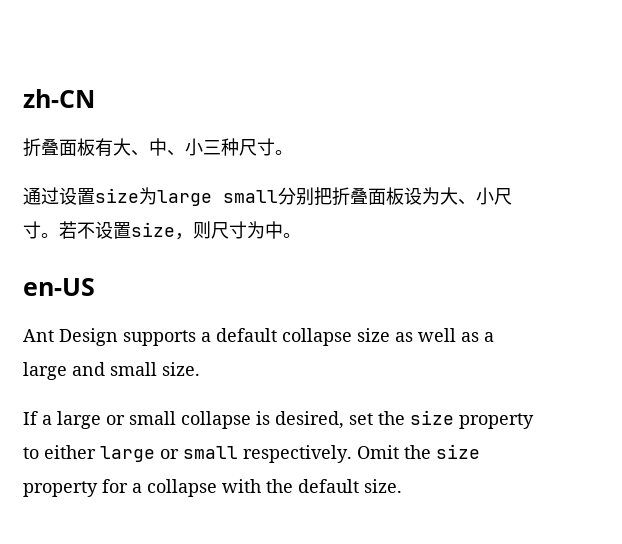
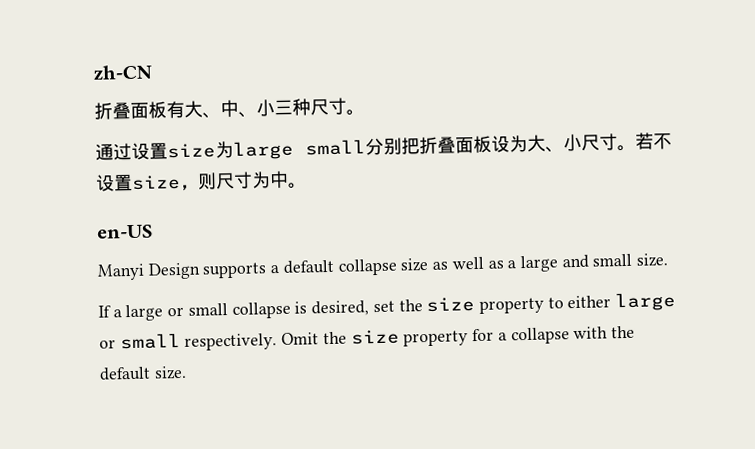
[23,329,54,342] Ant -> [97,263,145,281] Manyi

